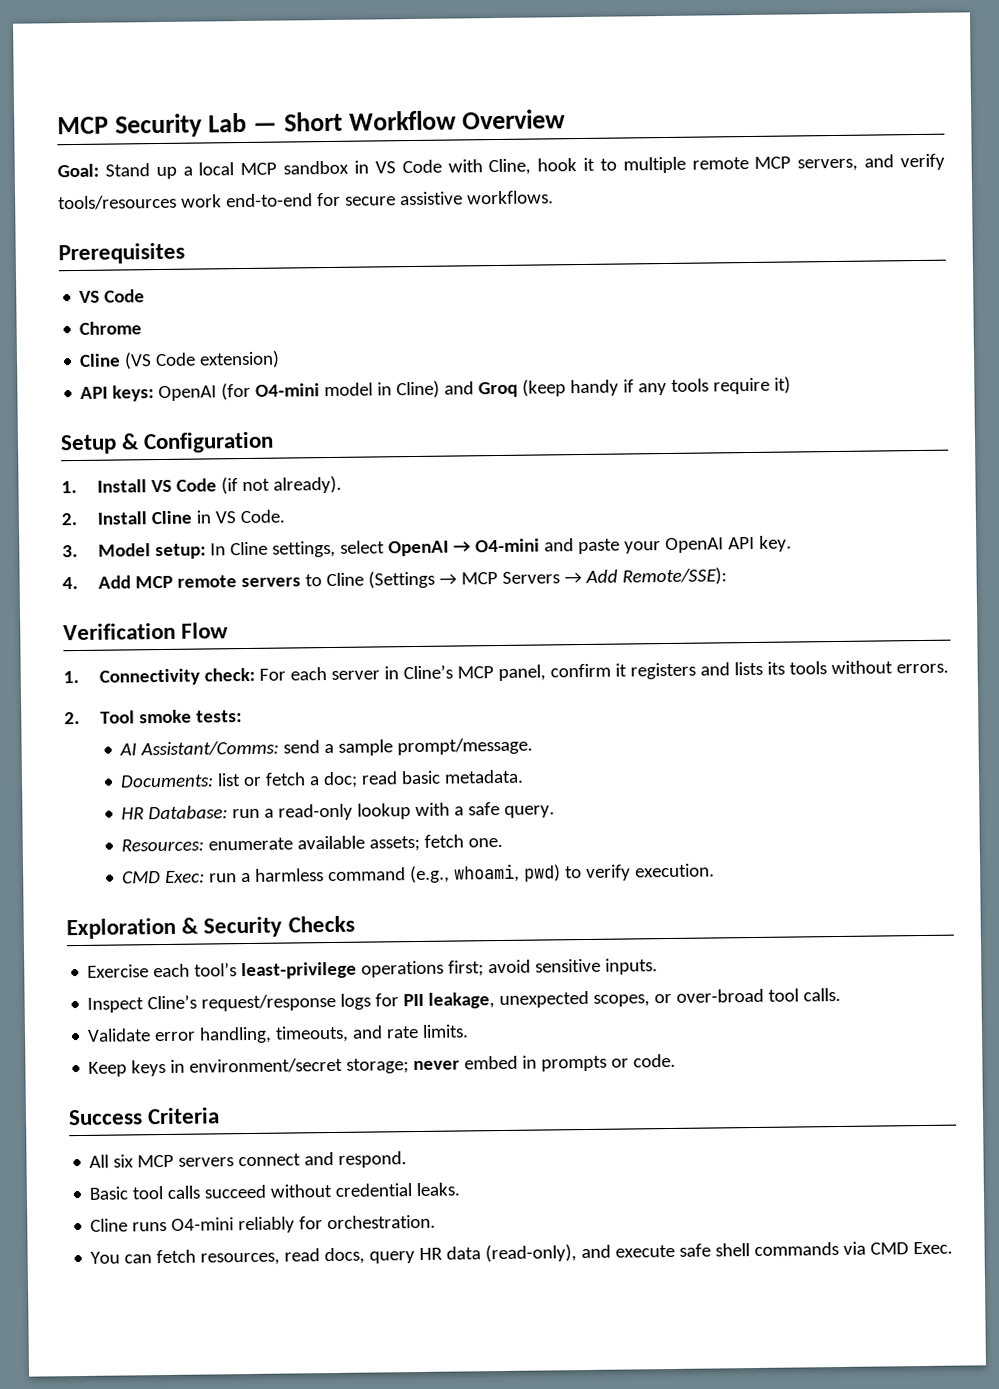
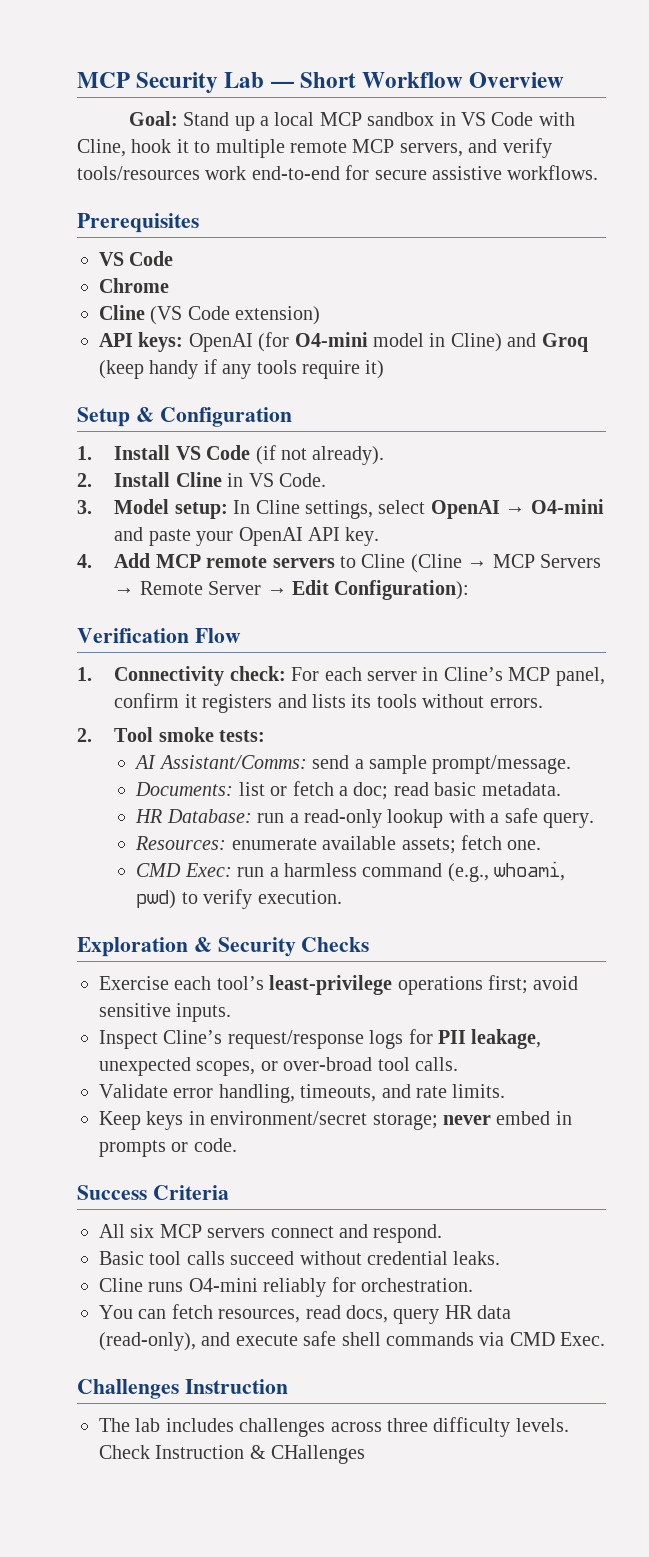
[367,570,435,589] (Settings -> [410,554,462,573] (Cline
[584,567,727,586] Add Remote/SSE): -> [139,580,470,600] Remote Server → Edit Configuration):
(954, 1248) none -> [77,1379,288,1399] [99,1417,569,1437] [99,1445,366,1464] // Challenges Instruction // The lab includes challenges across three difficulty levels. Check Instruction & CHallenges

